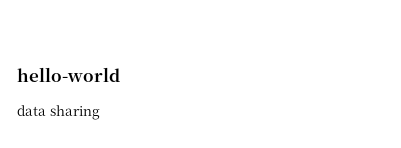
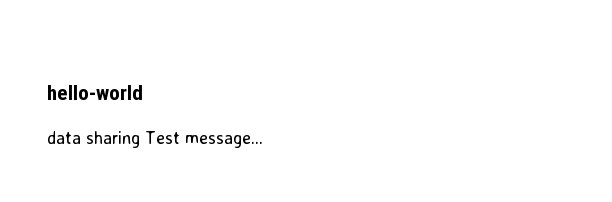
(100, 112) none -> [145,131,263,148] Test message...

